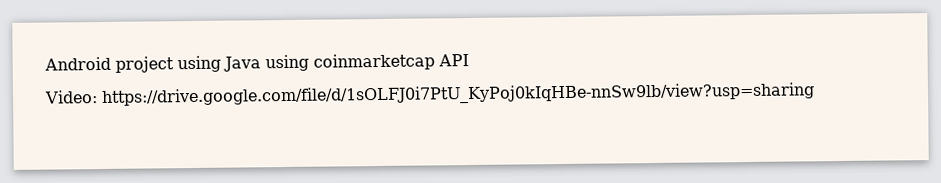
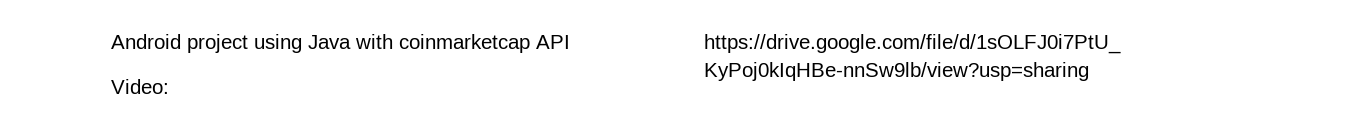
[265,54,309,72] using -> [355,34,393,49] with

